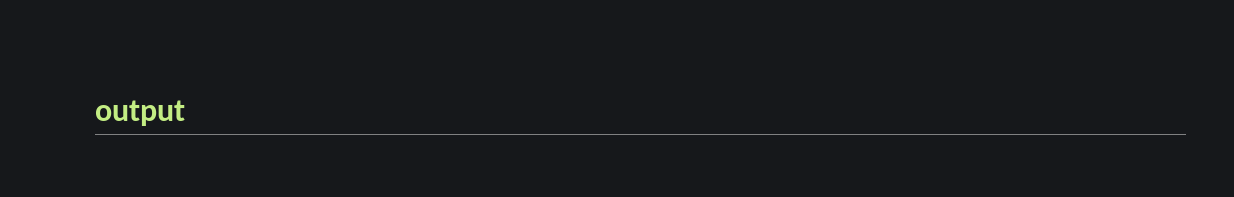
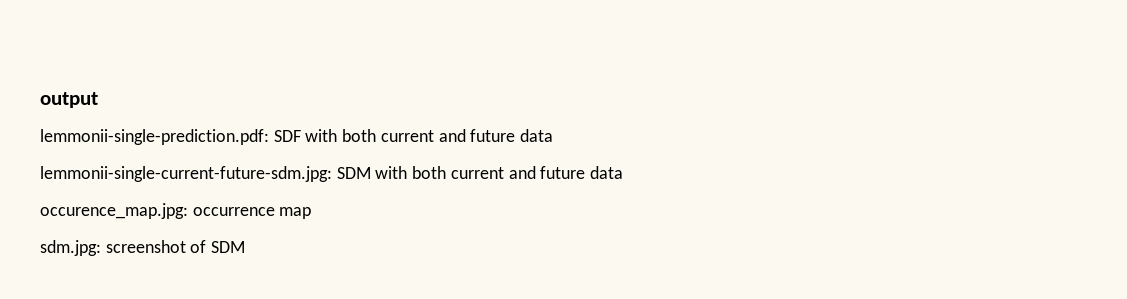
(185, 113) none -> [40,129,554,145] [40,166,624,182] [40,203,312,219] [40,240,246,256] // lemmonii-single-prediction.pdf: SDF with both current and future data // lemmonii-single-current-future-sdm.jpg: SDM with both current and future data // occurence_map.jpg: occurrence map // sdm.jpg: screenshot of SDM

